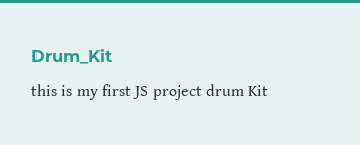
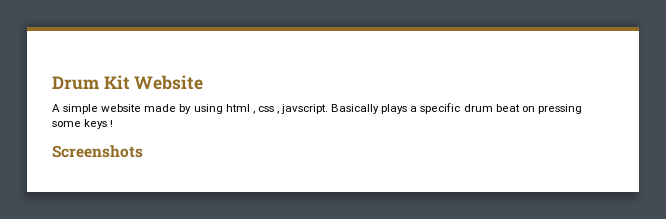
[31,49,112,64] [31,84,269,100] Drum_Kit // this is my first JS project drum Kit -> [52,75,204,90] [52,103,582,114] [52,119,114,129] [52,145,143,158] Drum Kit Website // A simple website made by using html , css , javscript. Basically plays a specific drum beat on pressing some keys ! // Screenshots

